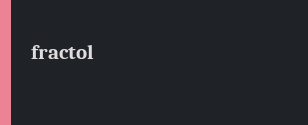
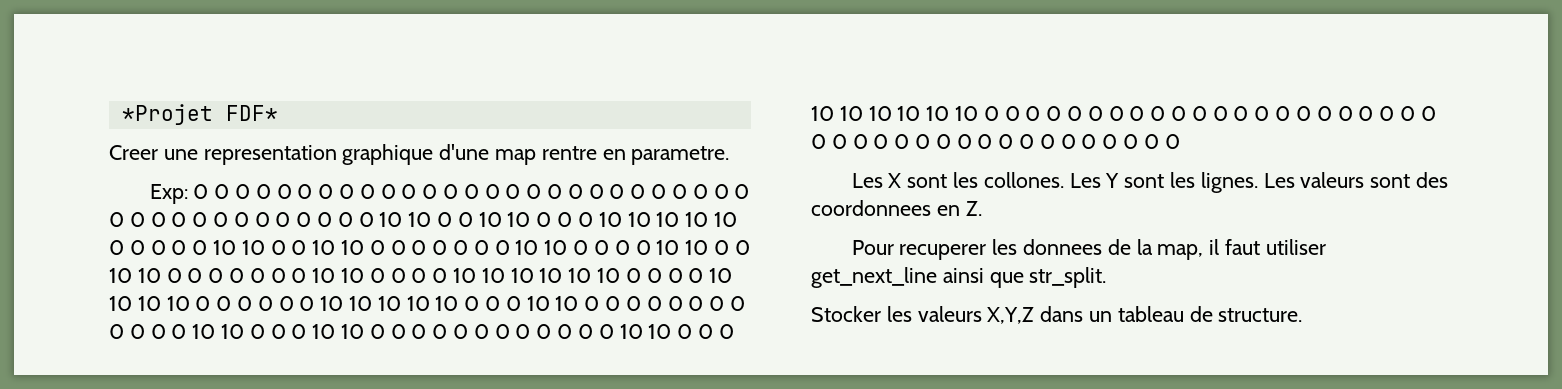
[31,44,94,59] fractol -> [121,104,278,125] [109,144,730,165] [149,184,750,204] [109,212,737,227] [109,240,750,255] [109,268,733,283] [109,296,745,311] [109,324,734,339] [811,106,1436,121] [811,134,1180,149] [851,172,1449,193] [811,200,982,216] [851,239,1326,260] [811,267,1107,288] [811,306,1303,324] *Projet FDF* // Creer une representation graphique d'une map rentre en parametre. // Exp: 0 0 0 0 0 0 0 0 0 0 0 0 0 0 0 0 0 0 0 0 0 0 0 0 0 0 0 0 0 0 0 0 0 0 0 0 0 0 0 0 10 10 0 0 10 10 0 0 0 10 10 10 10 10 0 0 0 0 0 10 10 0 0 10 10 0 0 0 0 0 0 0 10 10 0 0 0 0 10 10 0 0 10 10 0 0 0 0 0 0 0 10 10 0 0 0 0 10 10 10 10 10 10 0 0 0 0 10 10 10 10 0 0 0 0 0 0 10 10 10 10 10 0 0 0 10 10 0 0 0 0 0 0 0 0 0 0 0 0 10 10 0 0 0 10 10 0 0 0 0 0 0 0 0 0 0 0 0 10 10 0 0 0 10 10 10 10 10 10 0 0 0 0 0 0 0 0 0 0 0 0 0 0 0 0 0 0 0 0 0 0 0 0 0 0 0 0 0 0 0 0 0 0 0 0 0 0 0 0 // Les X sont les collones. Les Y sont les lignes. Les valeurs sont des coordonnees en Z. // Pour recuperer les donnees de la map, il faut utiliser get_next_line ainsi que str_split. // Stocker les valeurs X,Y,Z dans un tableau de structure.

